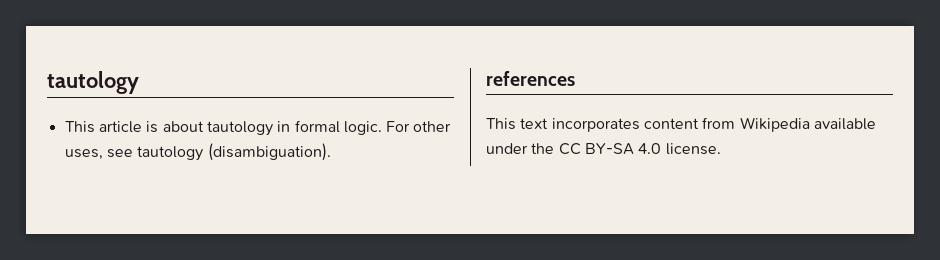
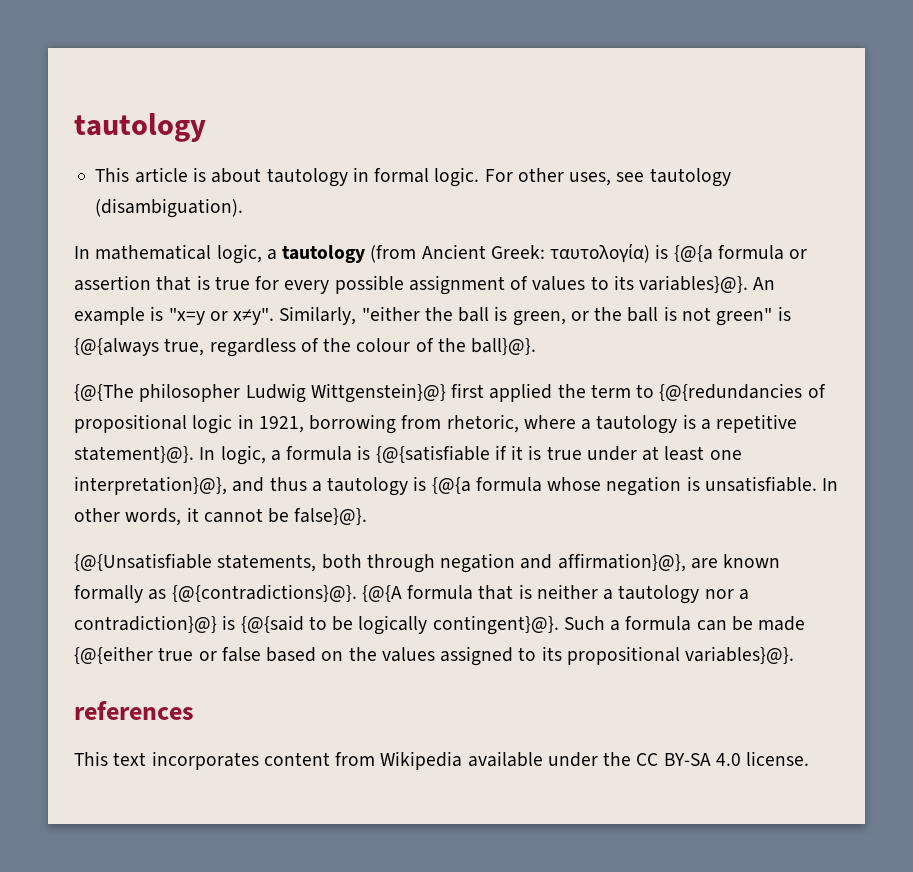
(331, 152) none -> [74,244,808,264] [74,275,776,295] [74,306,791,326] [74,338,537,357] [74,383,826,403] [74,414,798,434] [74,445,742,465] [74,476,839,496] [74,507,368,526] [74,553,781,573] [74,584,749,604] [74,615,806,635] [74,646,795,666] // In mathematical logic, a tautology (from Ancient Greek: ταυτολογία) is {@{a formula or assertion that is true for every possible assignment of values to its variables}@}. An example is "x=y or x≠y". Similarly, "either the ball is green, or the ball is not green" is {@{always true, regardless of the colour of the ball}@}. // {@{The philosopher Ludwig Wittgenstein}@} first applied the term to {@{redundancies of propositional logic in 1921, borrowing from rhetoric, where a tautology is a repetitive statement}@}. In logic, a formula is {@{satisfiable if it is true under at least one interpretation}@}, and thus a tautology is {@{a formula whose negation is unsatisfiable. In other words, it cannot be false}@}. // {@{Unsatisfiable statements, both through negation and affirmation}@}, are known formally as {@{contradictions}@}. {@{A formula that is neither a tautology nor a contradiction}@} is {@{said to be logically contingent}@}. Such a formula can be made {@{either true or false based on the values assigned to its propositional variables}@}.

